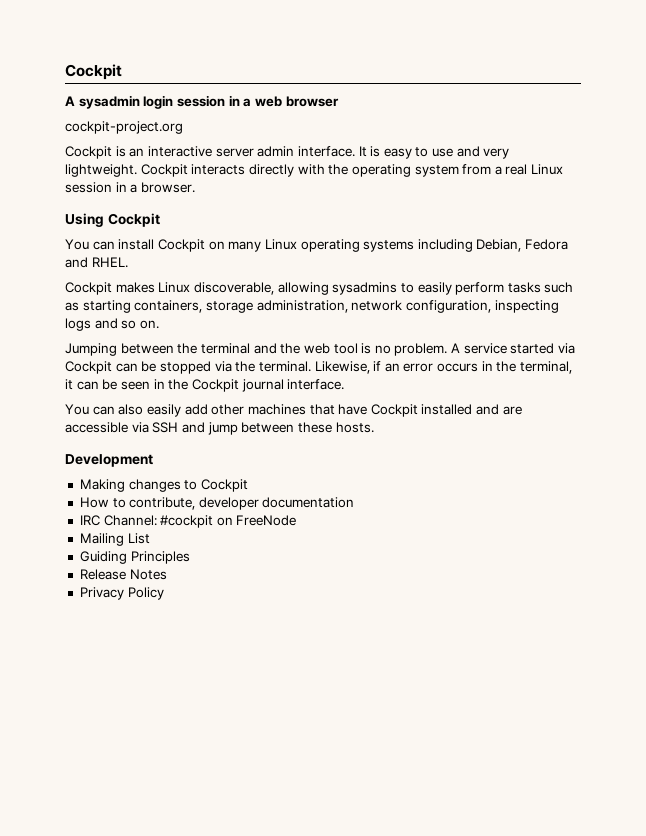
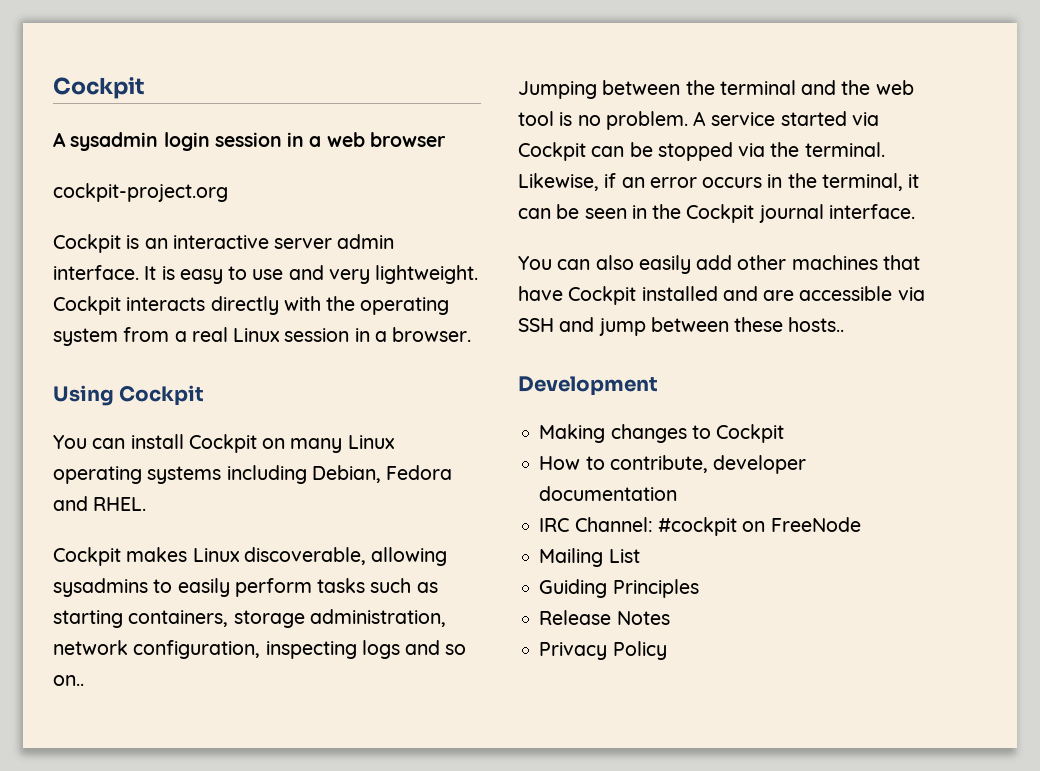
[139,320,159,329] on. -> [53,675,84,686] on..
[335,422,374,433] hosts. -> [788,317,845,332] hosts..

